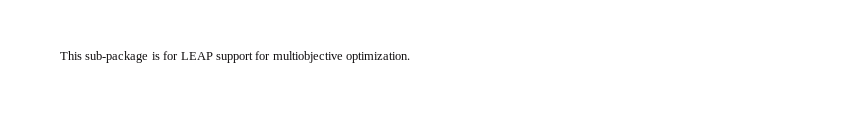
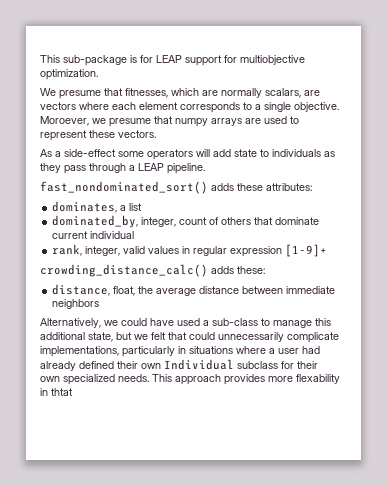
(410, 57) none -> [40,88,320,99] [40,102,339,113] [40,116,299,127] [40,130,156,141] [40,149,335,160] [40,163,205,174] [40,181,312,194] [52,201,143,213] [52,215,320,228] [52,231,135,239] [52,244,328,257] [40,264,265,277] [52,284,336,296] [52,299,100,309] [40,318,331,328] [40,332,339,343] [40,346,320,357] [40,359,318,371] [40,374,340,385] [40,388,73,396] // We presume that fitnesses, which are normally scalars, are vectors where each element corresponds to a single objective. Moroever, we presume that numpy arrays are used to represent these vectors. // As a side-effect some operators will add state to individuals as they pass through a LEAP pipeline. // fast_nondominated_sort() adds these attributes: // dominates, a list // dominated_by, integer, count of others that dominate current individual // rank, integer, valid values in regular expression [1-9]+ // crowding_distance_calc() adds these: // distance, float, the average distance between immediate neighbors // Alternatively, we could have used a sub-class to manage this additional state, but we felt that could unnecessarily complicate implementations, particularly in situations where a user had already defined their own Individual subclass for their own specialized needs. This approach provides more flexability in thtat

